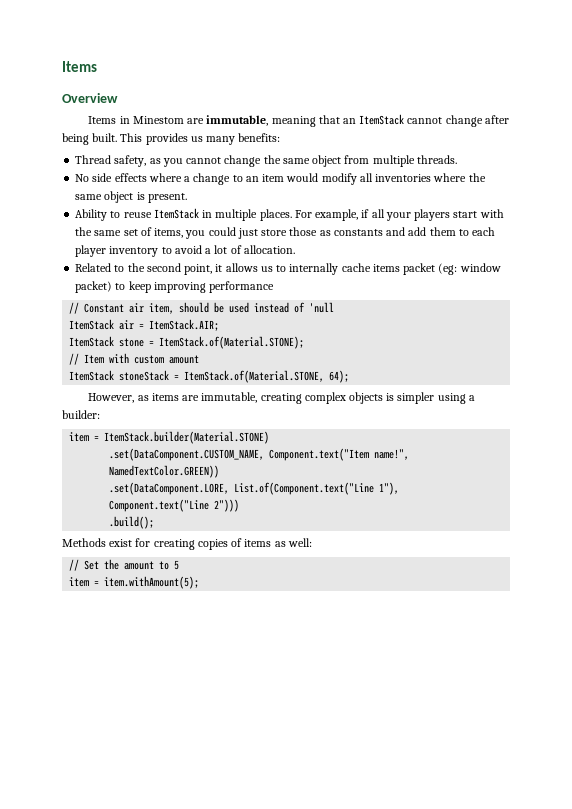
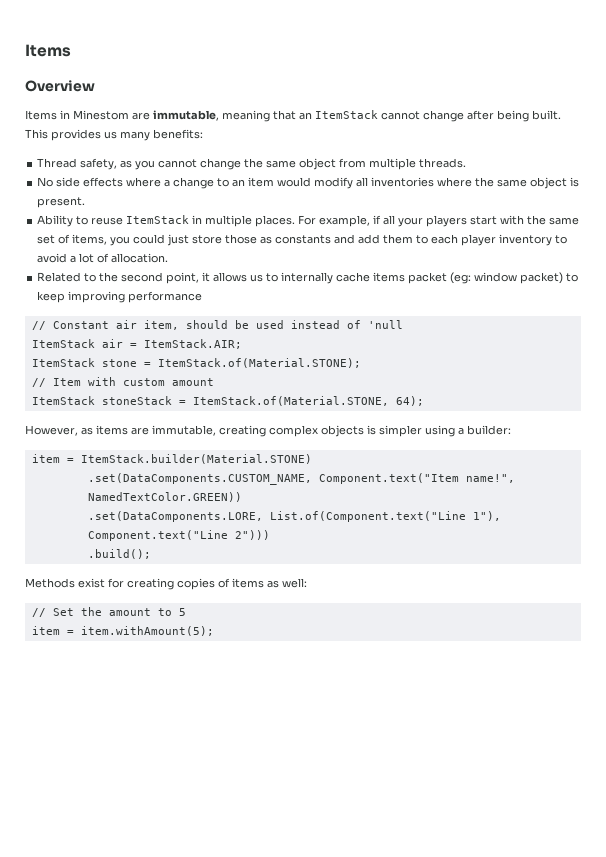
[109,448,265,461] .set(DataComponent.CUSTOM_NAME, -> [87,473,312,485] .set(DataComponents.CUSTOM_NAME,
[109,482,230,495] .set(DataComponent.LORE, -> [87,511,263,522] .set(DataComponents.LORE,

